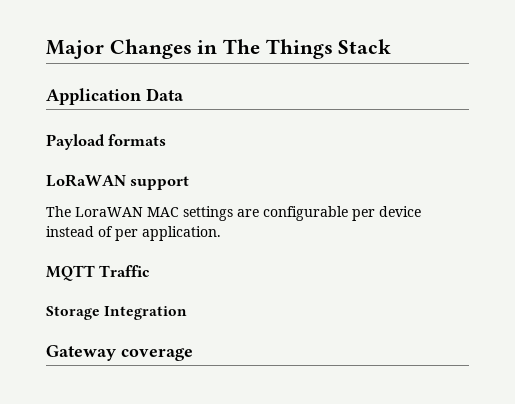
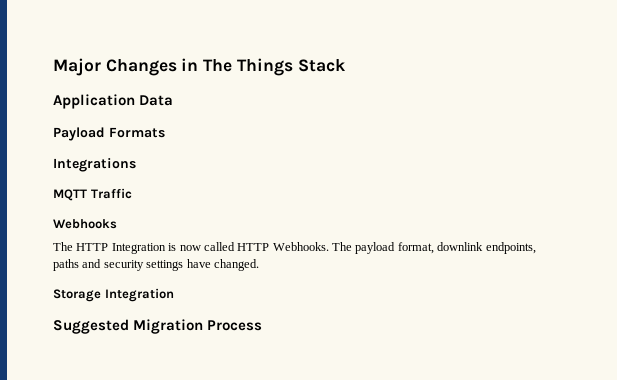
[108,134,167,146] [46,174,190,190] [46,206,421,221] [46,226,221,241] [46,265,151,281] formats // LoRaWAN support // The LoraWAN MAC settings are configurable per device instead of per application. // MQTT Traffic -> [109,127,165,138] [53,158,136,172] [53,188,132,201] [53,219,117,229] [53,242,536,254] [53,259,259,271] Formats // Integrations // MQTT Traffic // Webhooks // The HTTP Integration is now called HTTP Webhooks. The payload format, downlink endpoints, paths and security settings have changed.
[46,345,193,361] Gateway coverage -> [53,319,263,334] Suggested Migration Process

